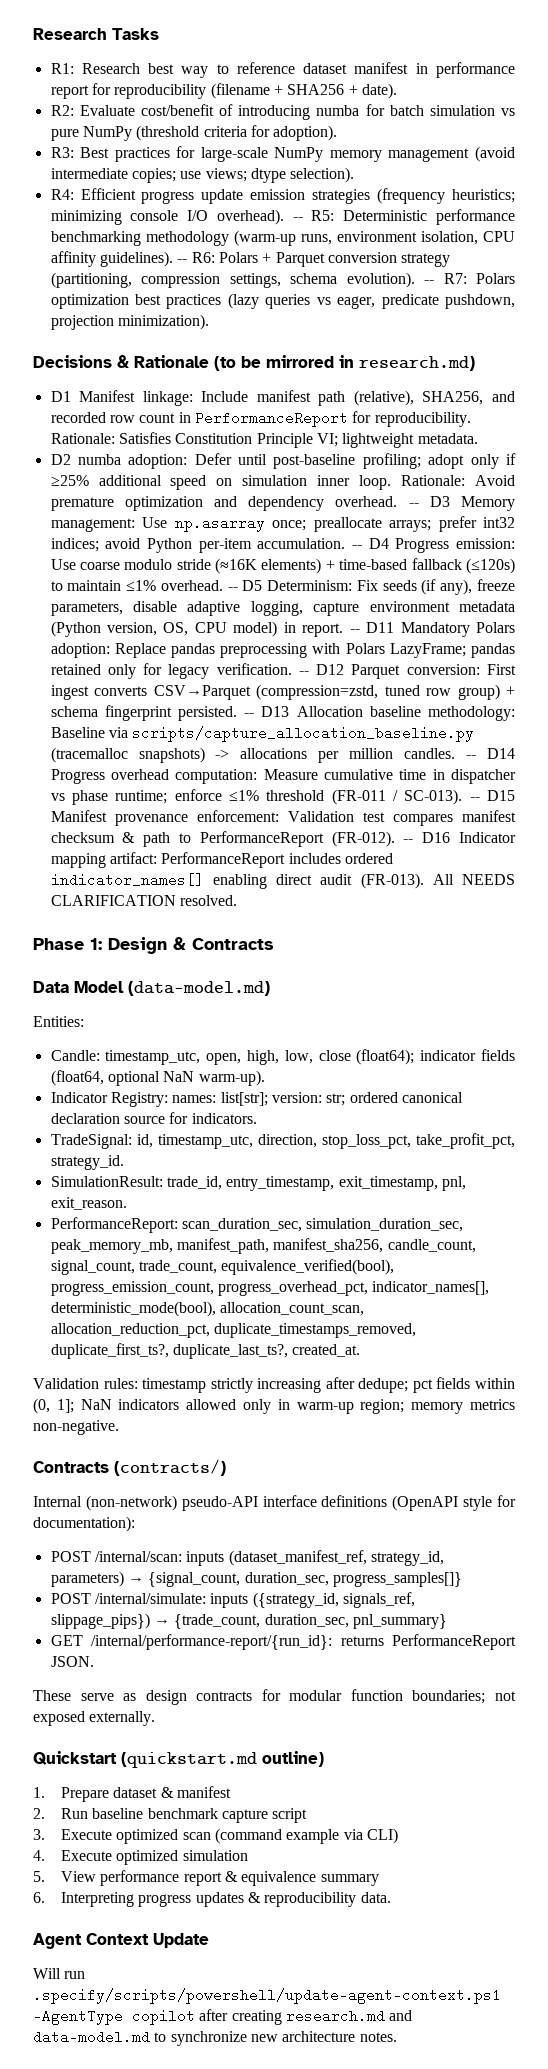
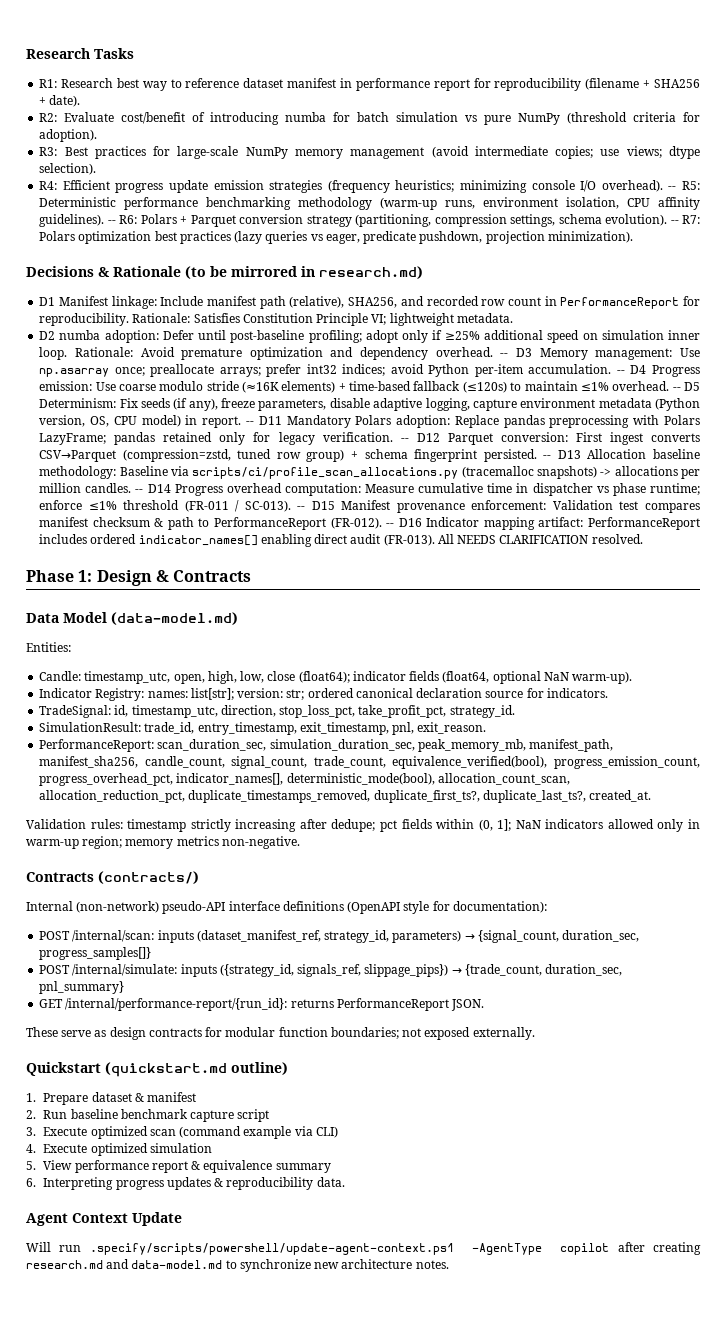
[132,726,475,742] scripts/capture_allocation_baseline.py -> [192,467,459,479] scripts/ci/profile_scan_allocations.py

